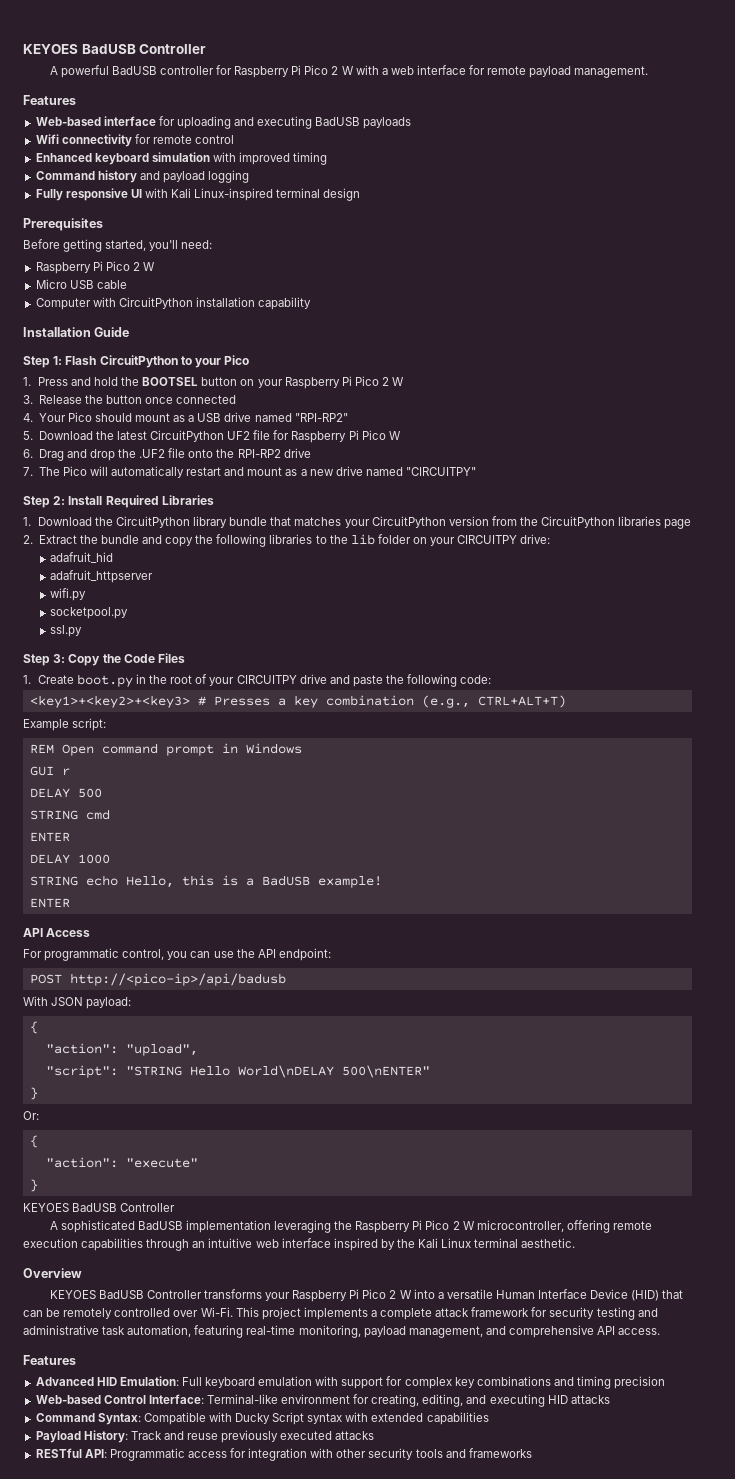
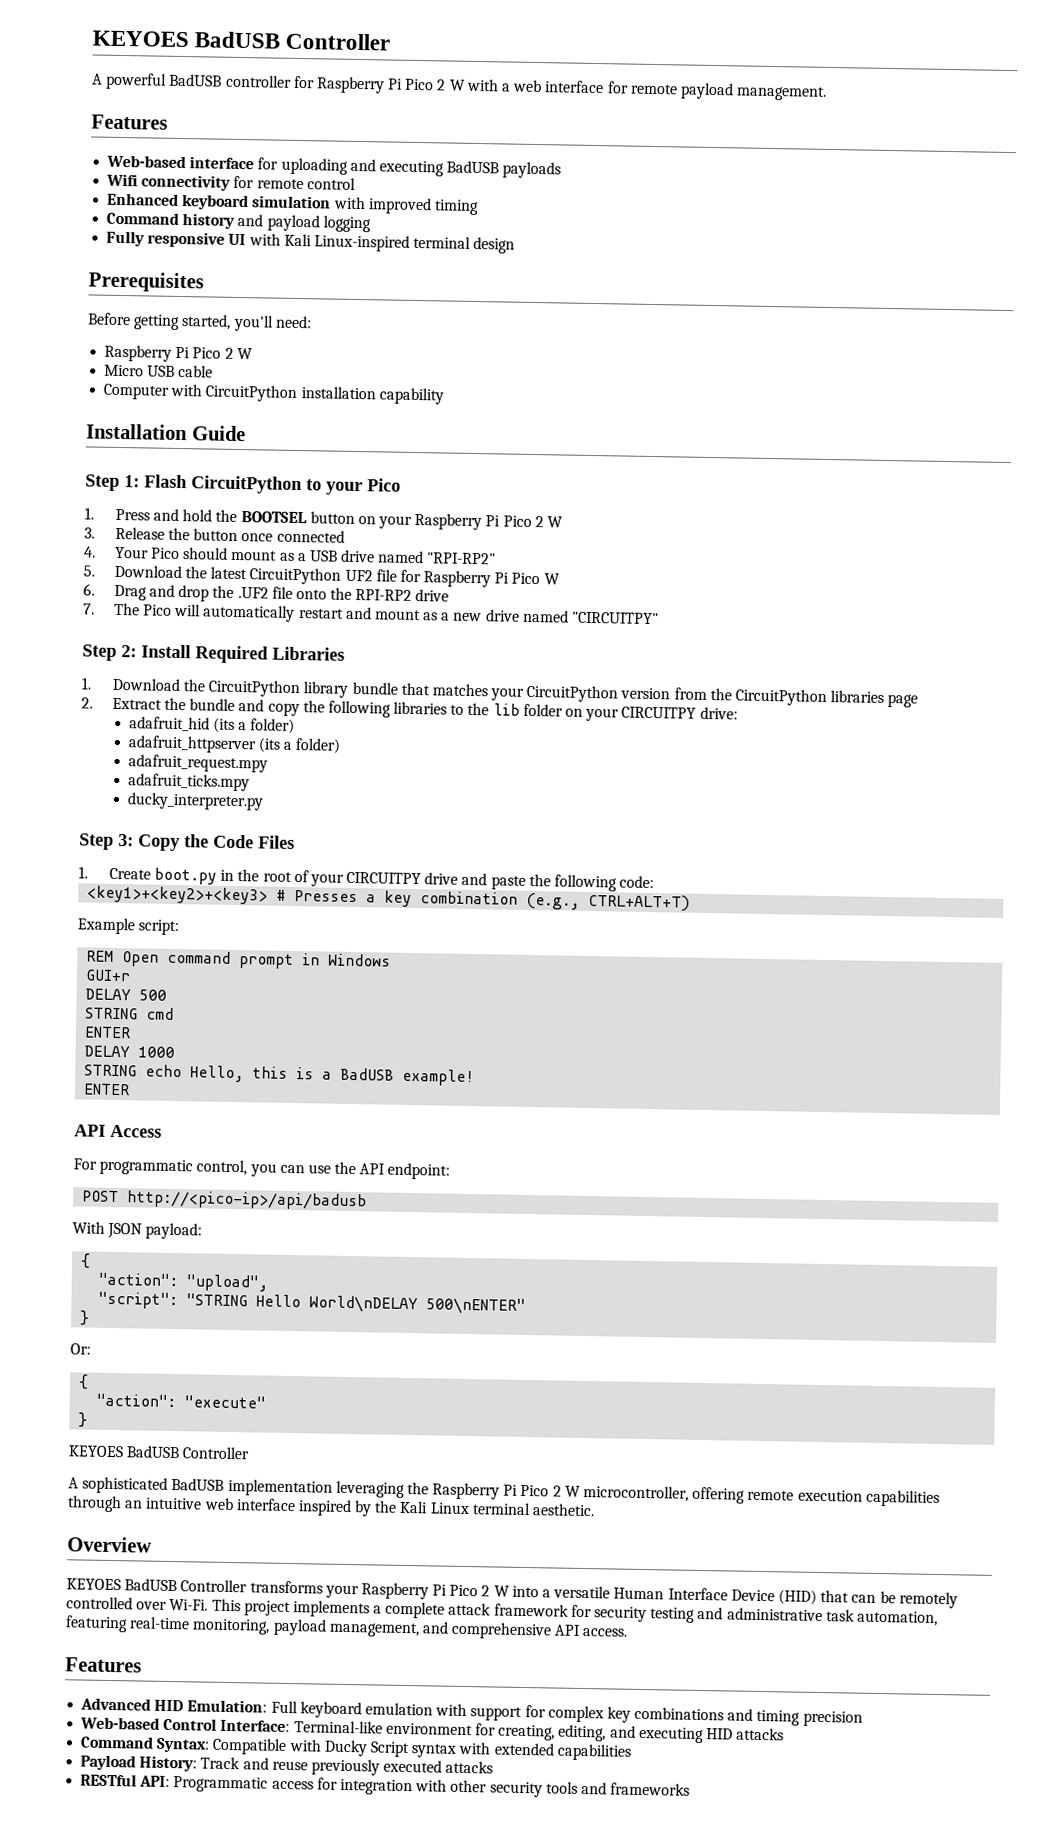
[50,570,154,583] [50,588,87,601] [50,607,129,619] [50,625,83,637] // adafruit_httpserver // wifi.py // socketpool.py // ssl.py -> [213,717,296,734] [127,735,342,754] [127,754,268,773] [127,773,250,792] [126,792,264,811] (its a folder) // adafruit_httpserver (its a folder) // adafruit_request.mpy // adafruit_ticks.mpy // ducky_interpreter.py
[29,766,70,776] GUI r -> [85,969,132,982] GUI+r

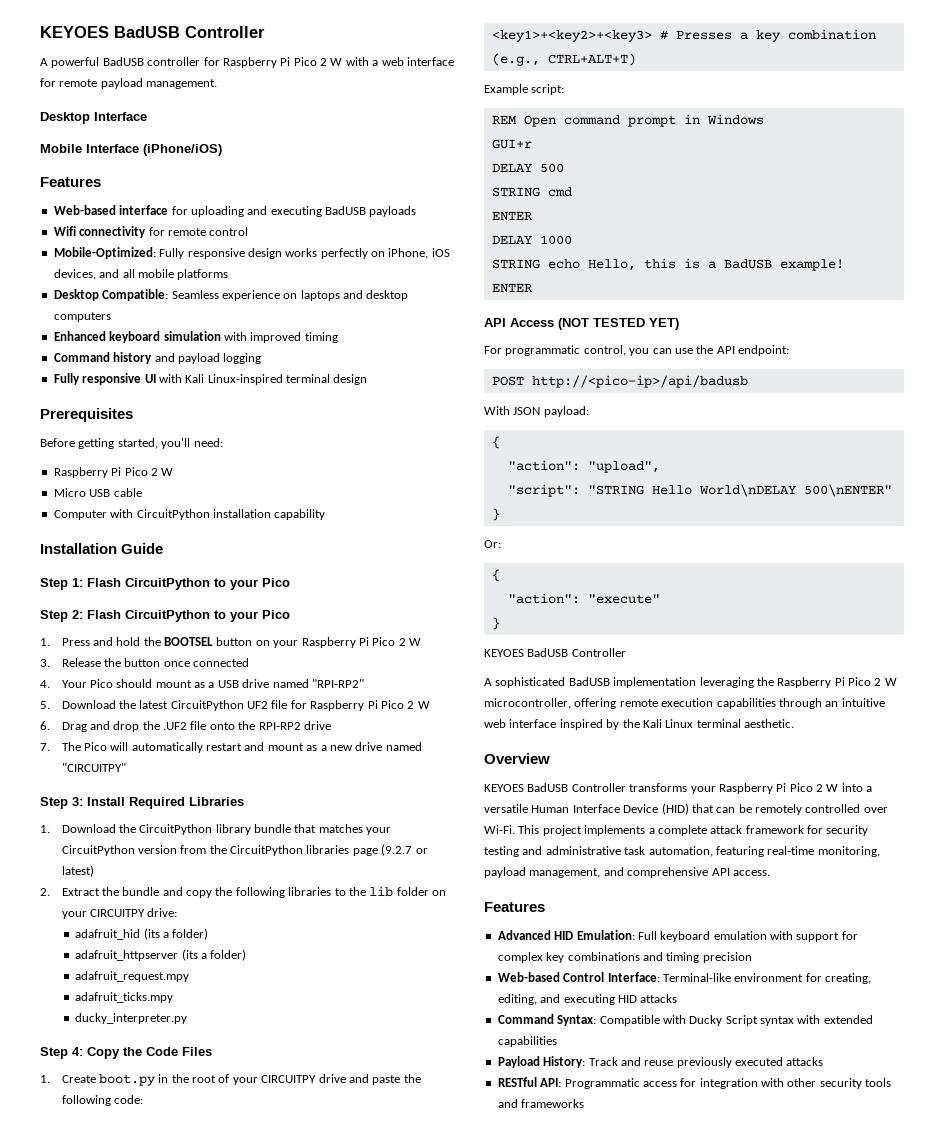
(828, 93) none -> [40,112,147,124] [40,144,222,156] // Desktop Interface // Mobile Interface (iPhone/iOS)
(356, 183) none -> [53,247,450,259] [53,269,229,280] [53,289,409,301] [53,312,111,322] // Mobile-Optimized: Fully responsive design works perfectly on iPhone, iOS devices, and all mobile platforms // Desktop Compatible: Seamless experience on laptops and desktop computers
(401, 485) none -> [40,610,290,622] // Step 2: Flash CircuitPython to your Pico
(541, 578) none -> [407,701,415,709] 2
[121,645,137,658] 2: -> [72,797,83,806] 3:
(919, 701) none -> [381,844,428,856] [61,865,94,877] (9.2.7 or latest)
[118,834,134,847] 3: -> [72,1047,83,1056] 4:
(162, 1131) none -> [558,318,679,330] (NOT TESTED YET)

